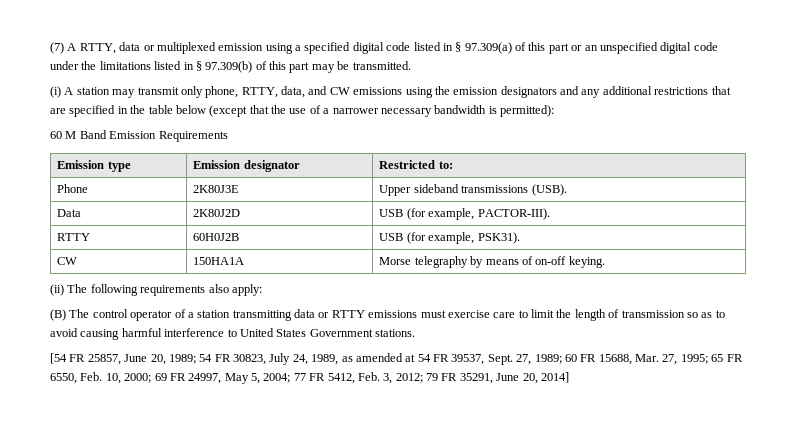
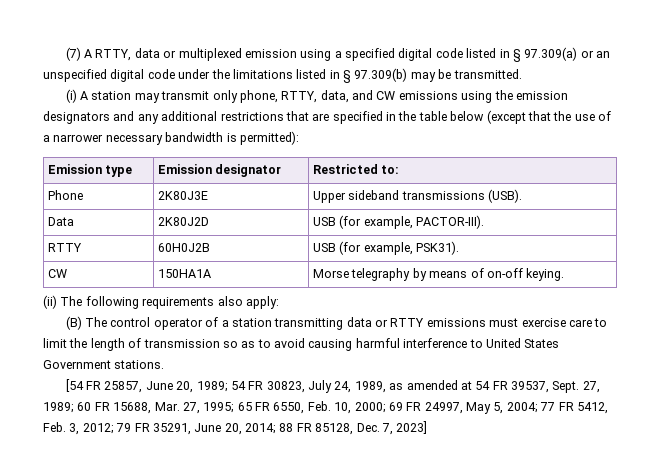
[515,42,569,54] of this part -> (578, 54) none
[255,61,310,73] of this part -> (408, 75) none
[50,130,228,142] // 60 M Band Emission Requirements -> (299, 138) none
[540,372,569,383] 2014] -> [245,421,428,435] 2014; 88 FR 85128, Dec. 7, 2023]

